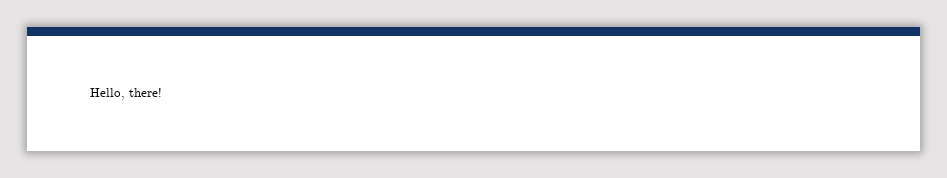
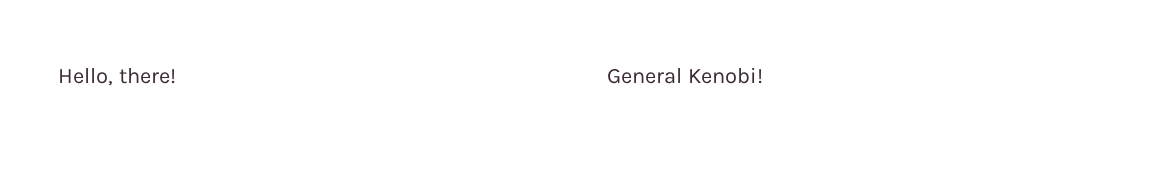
(162, 92) none -> [607,67,763,84] // General Kenobi!

